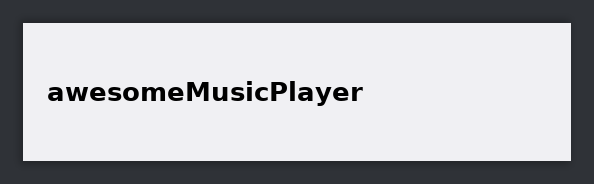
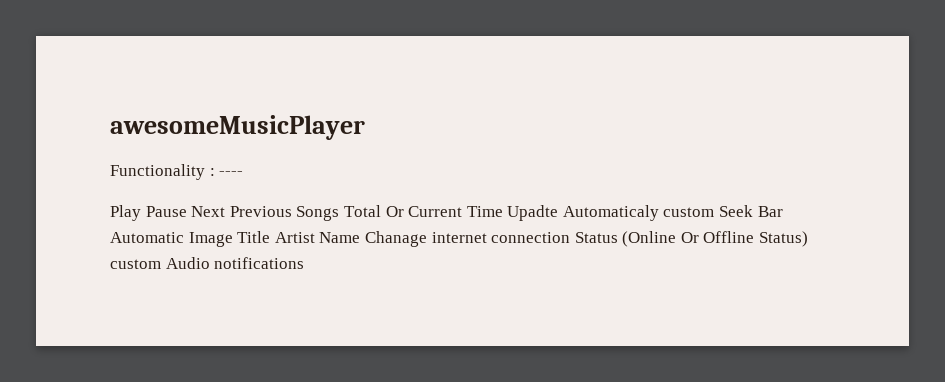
(363, 93) none -> [110,164,244,180] [110,205,783,221] [110,231,809,247] [110,257,305,269] // Functionality : ---- // Play Pause Next Previous Songs Total Or Current Time Upadte Automaticaly custom Seek Bar Automatic Image Title Artist Name Chanage internet connection Status (Online Or Offline Status) custom Audio notifications

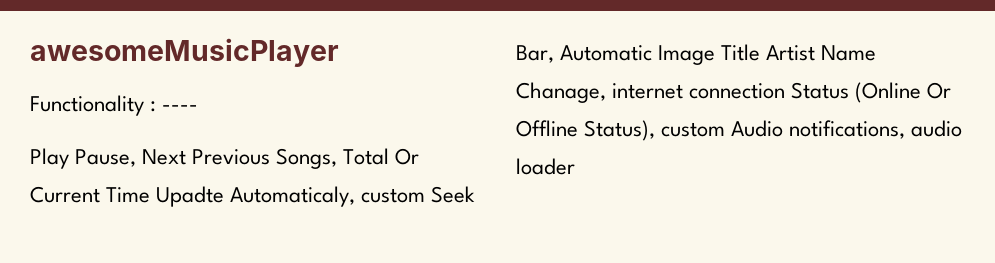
[145,206,187,217] Pause -> [75,149,137,167] Pause,
[296,206,340,221] Songs -> [276,148,338,169] Songs,
[562,205,659,221] Automaticaly -> [230,186,356,207] Automaticaly,
[757,206,783,217] Bar -> [516,45,554,63] Bar,
[364,231,427,247] Chanage -> [516,82,606,103] Chanage,
[759,231,809,247] Status) -> [584,120,656,141] Status),
[214,257,305,269] notifications -> [789,120,963,139] [516,158,575,175] notifications, audio loader

